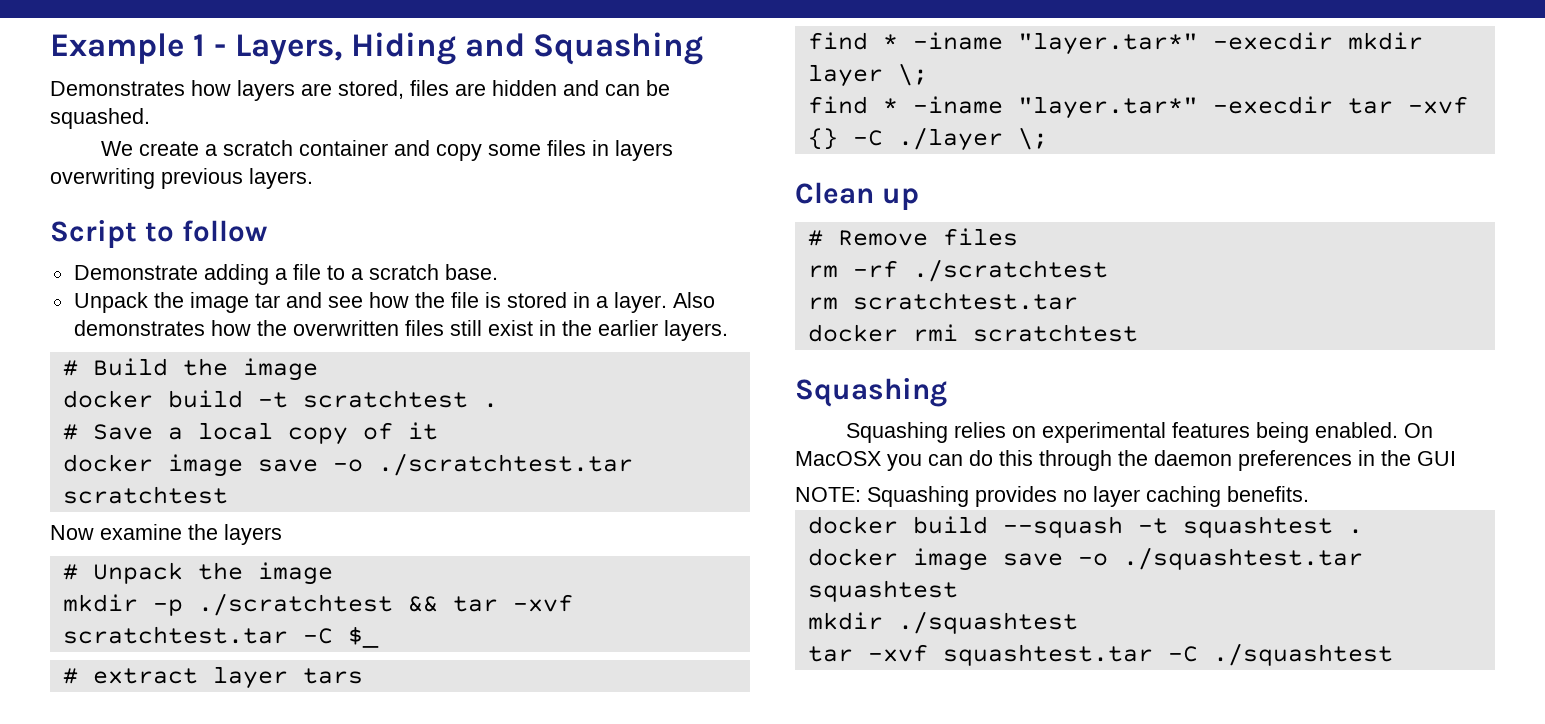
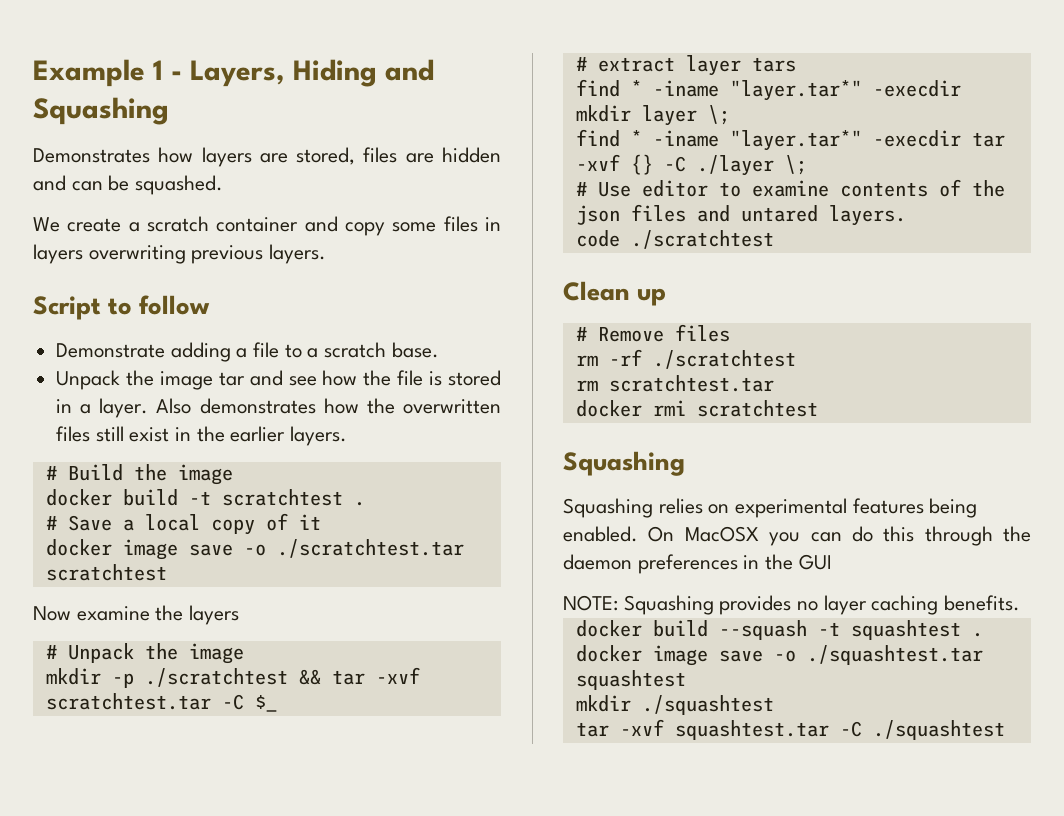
(1048, 138) none -> [575,179,1005,197] [575,204,906,226] [575,230,774,249] // # Use editor to examine contents of the json files and untared layers. // code ./scratchtest

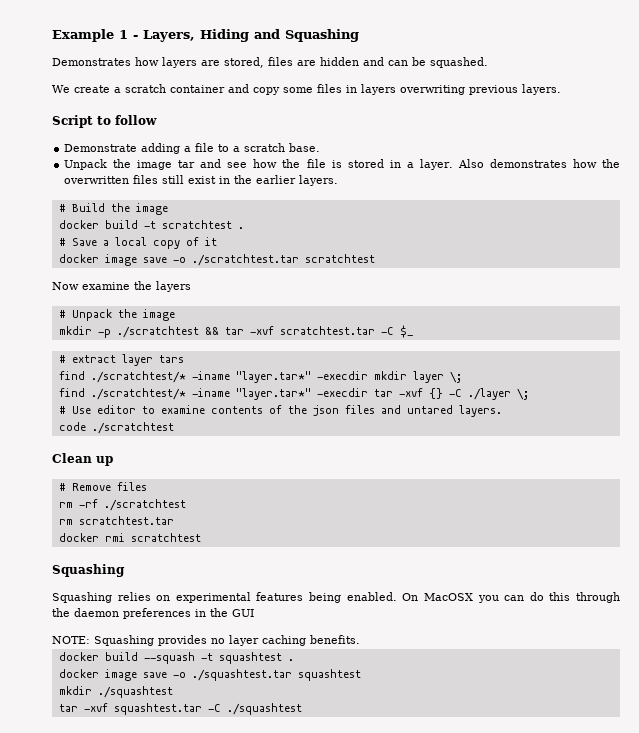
[630,80,642,96] * -> [90,371,186,383] ./scratchtest/*
[630,130,642,146] * -> [90,388,186,400] ./scratchtest/*

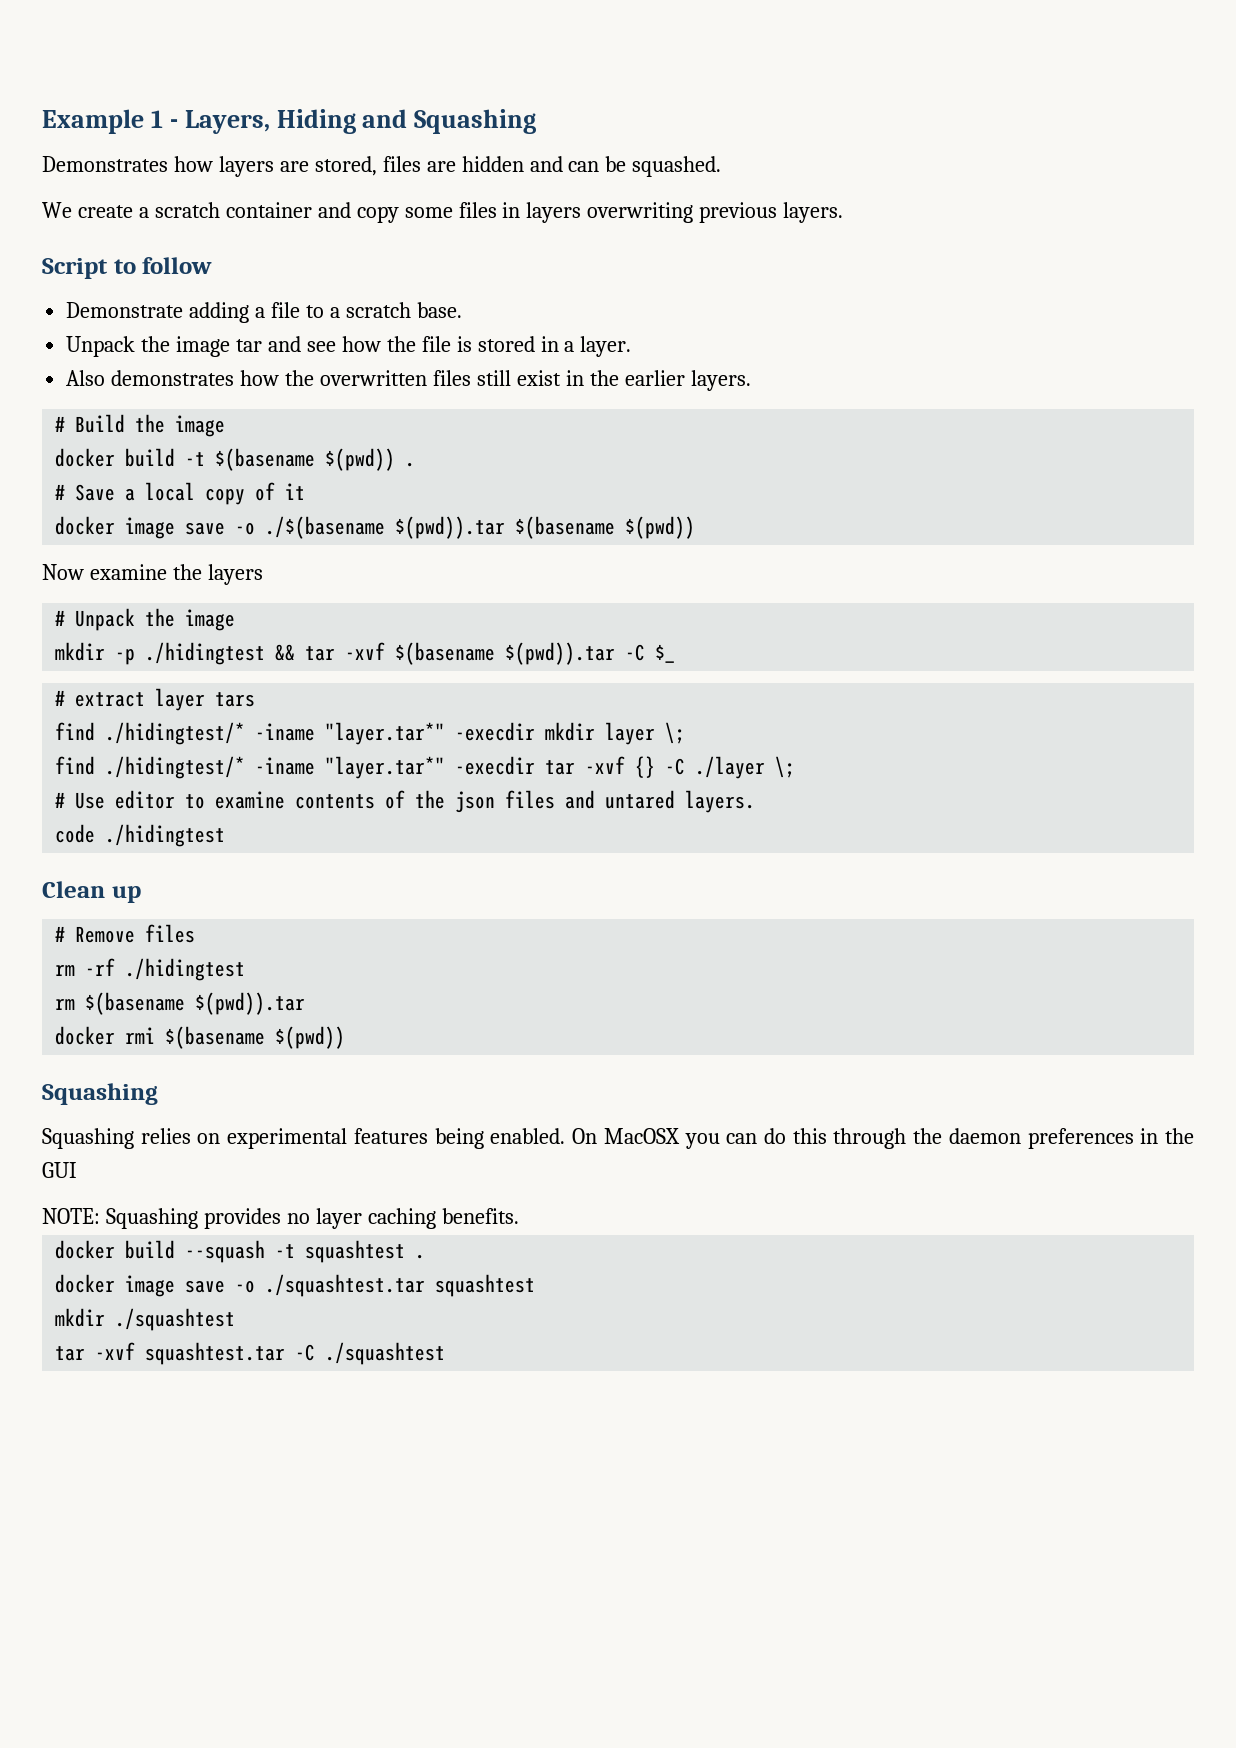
(453, 164) none -> (632, 346) //
[161,220,232,229] scratchtest -> [215,448,396,471] $(basename $(pwd))
[191,254,375,266] ./scratchtest.tar scratchtest -> [265,516,696,539] ./$(basename $(pwd)).tar $(basename $(pwd))
[116,326,199,338] ./scratchtest -> [145,642,266,665] ./hidingtest
[279,326,375,335] scratchtest.tar -> [395,642,616,665] $(basename $(pwd)).tar
[90,371,186,383] ./scratchtest/* -> [105,722,246,745] ./hidingtest/*
[90,388,186,400] ./scratchtest/* -> [105,756,246,779] ./hidingtest/*
[91,422,174,434] ./scratchtest -> [105,824,226,847] ./hidingtest
[103,499,186,511] [58,516,174,525] ./scratchtest // rm scratchtest.tar -> [125,958,246,981] [55,992,306,1015] ./hidingtest // rm $(basename $(pwd)).tar
[130,533,201,542] scratchtest -> [165,1026,346,1049] $(basename $(pwd))

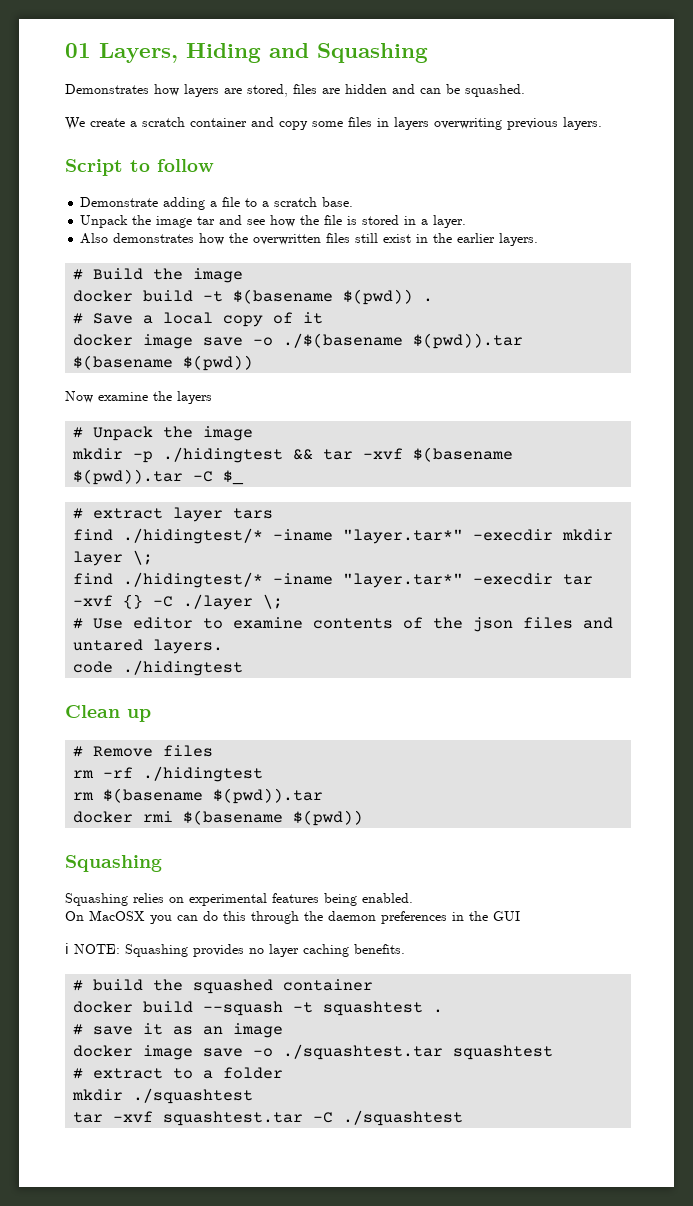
[42,109,178,134] Example 1 - -> [65,43,91,58] 01
(566, 1136) none -> (413, 898) //
(77, 1170) none -> [65,943,69,954] ℹ
(519, 1216) none -> [73,979,374,994] // # build the squashed container
(426, 1256) none -> [73,1023,284,1038] // # save it as an image
(536, 1285) none -> [73,1067,284,1079] // # extract to a folder

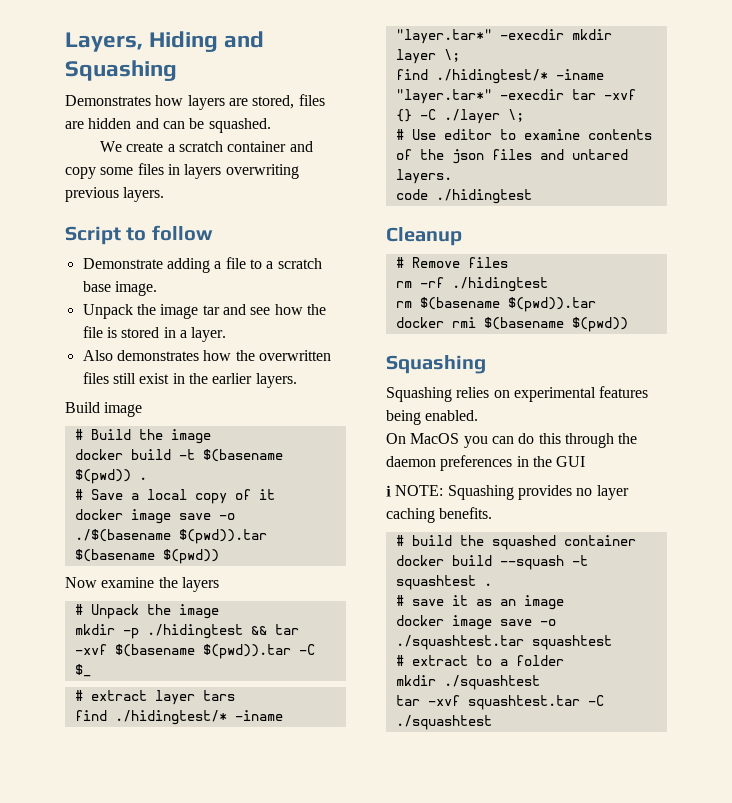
[65,43,91,58] 01 -> (65, 42) none
[322,197,354,207] base. -> [82,281,157,296] base image.
(539, 239) none -> [65,402,143,417] // Build image
[65,705,151,722] Clean up -> [386,227,462,246] Cleanup
[89,910,145,921] MacOSX -> [410,433,460,444] MacOS

